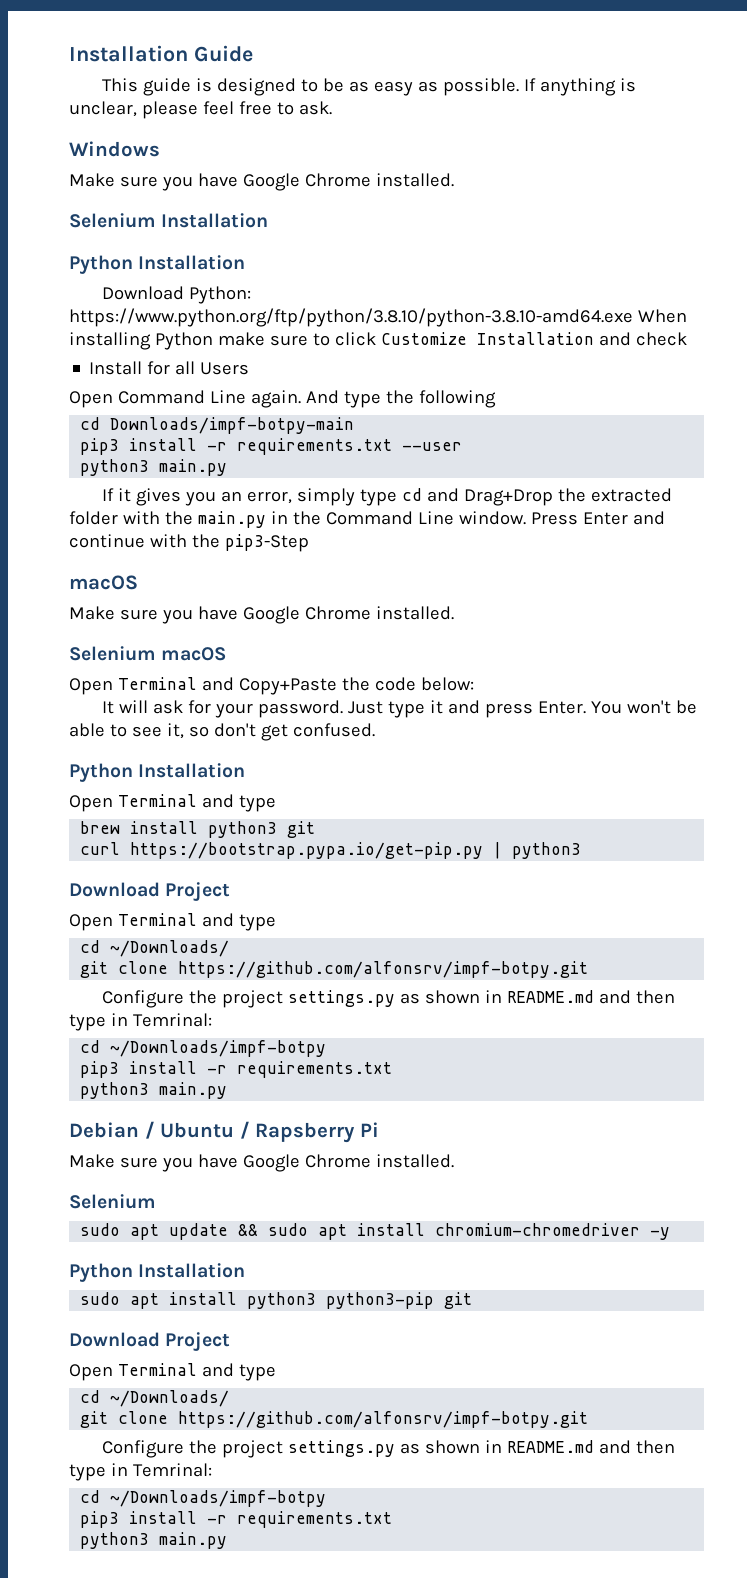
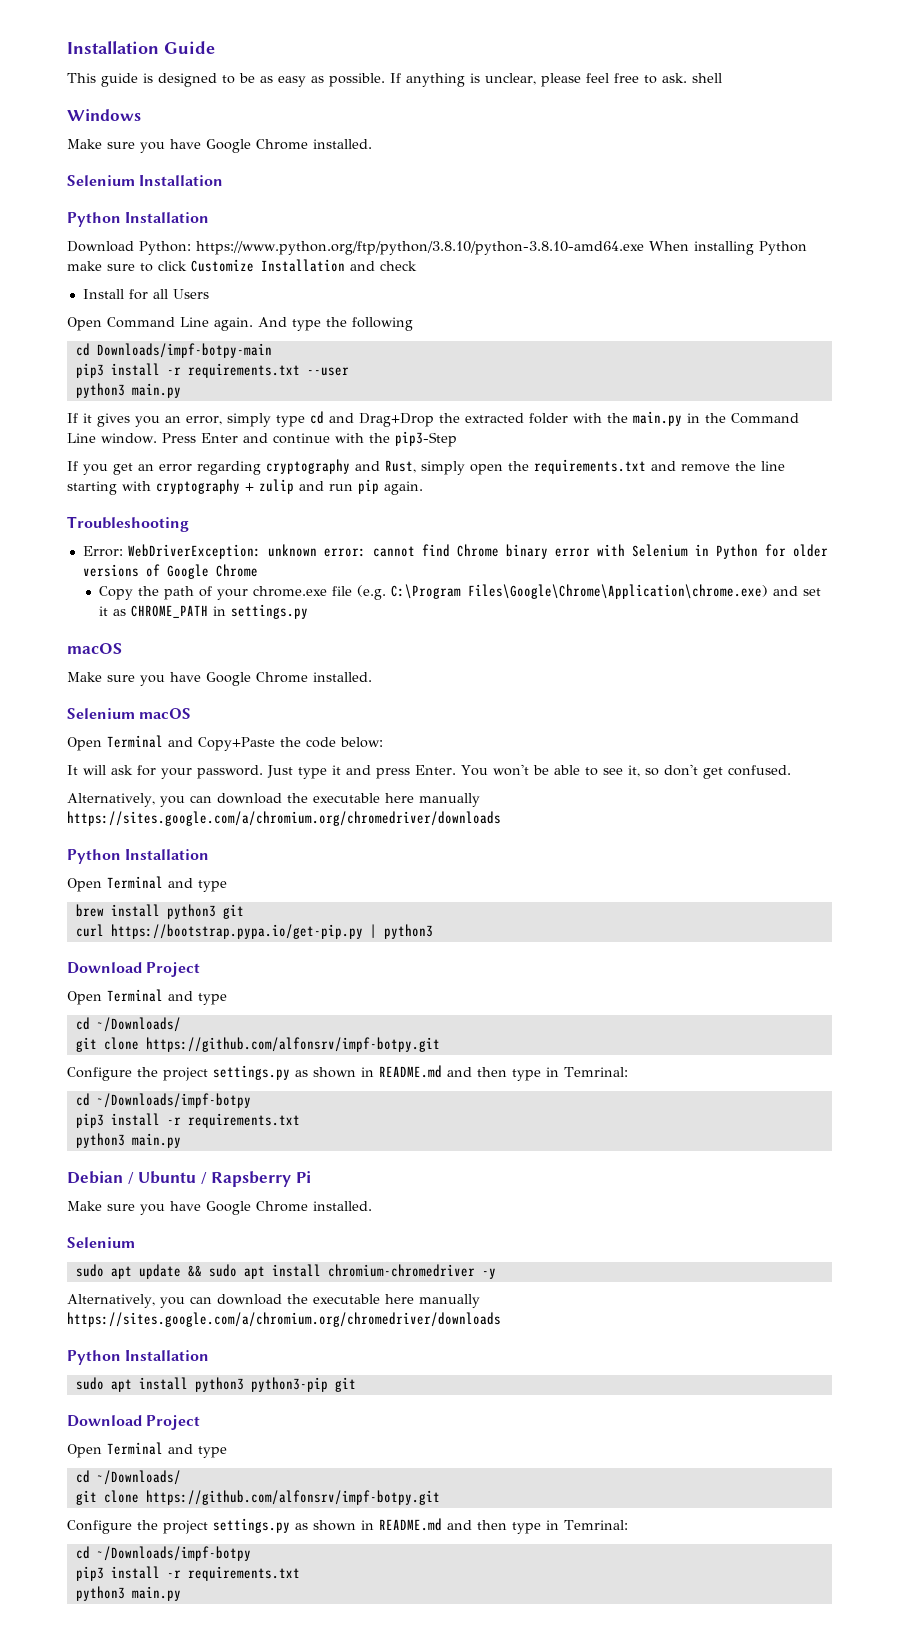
(332, 108) none -> [692,73,722,83] shell
(309, 543) none -> [67,459,785,475] [67,479,423,495] [67,516,189,532] [82,544,828,559] [82,564,258,579] [99,584,822,600] [99,604,309,619] // If you get an error regarding cryptography and Rust, simply open the requirements.txt and remove the line starting with cryptography + zulip and run pip again. // Troubleshooting // Error: WebDriverException: unknown error: cannot find Chrome binary error with Selenium in Python for older versions of Google Chrome // Copy the path of your chrome.exe file (e.g. C:\Program Files\Google\Chrome\Application\chrome.exe) and set it as CHROME_PATH in settings.py
(375, 730) none -> [67,793,480,807] [67,811,501,826] // Alternatively, you can download the executable here manually https://sites.google.com/a/chromium.org/chromedriver/downloads
(671, 1233) none -> [67,1294,480,1308] [67,1312,501,1327] // Alternatively, you can download the executable here manually https://sites.google.com/a/chromium.org/chromedriver/downloads

